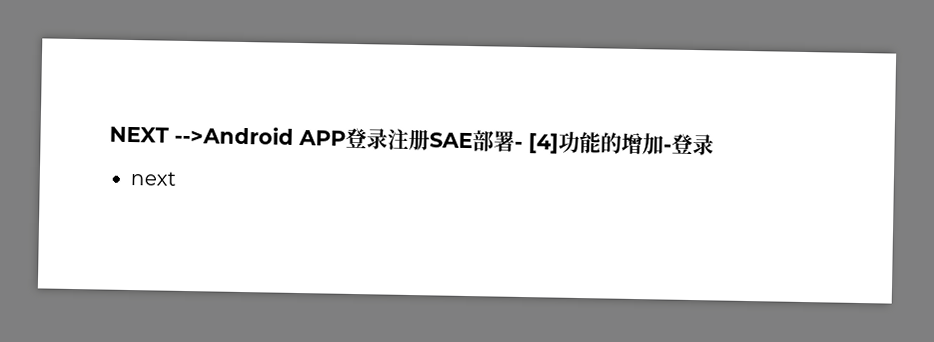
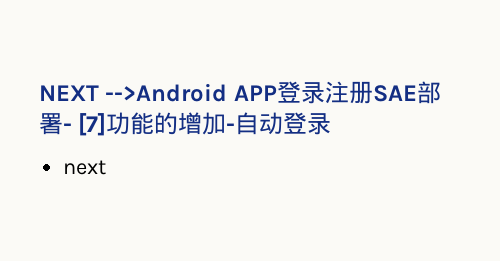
[528,133,559,154] [4] -> [78,113,107,136] [7]
(672, 148) none -> [235,112,284,135] 自动

